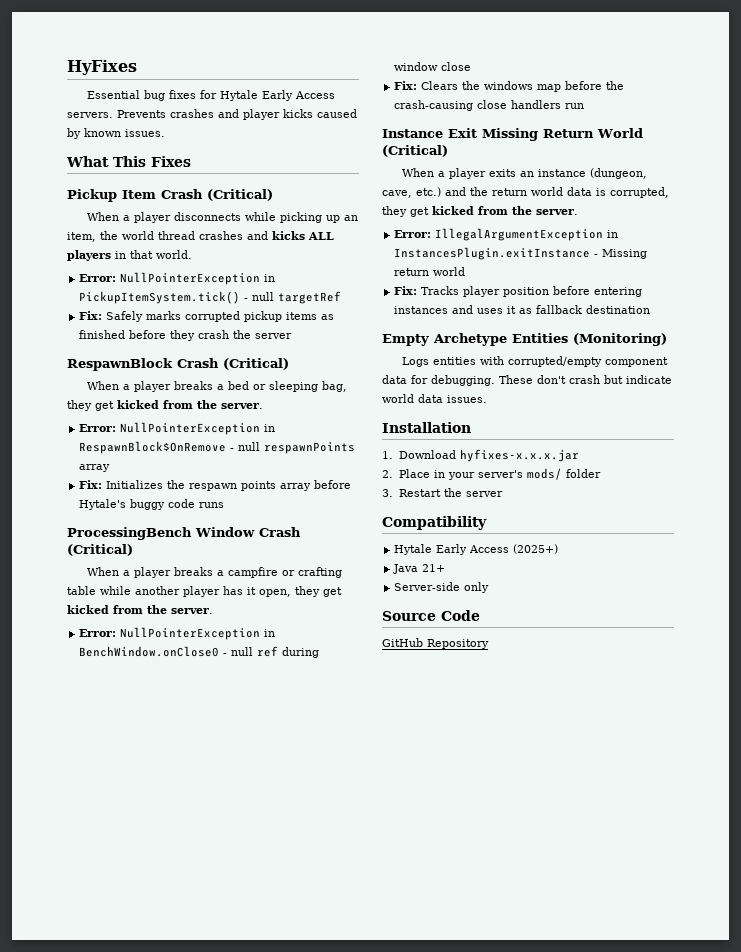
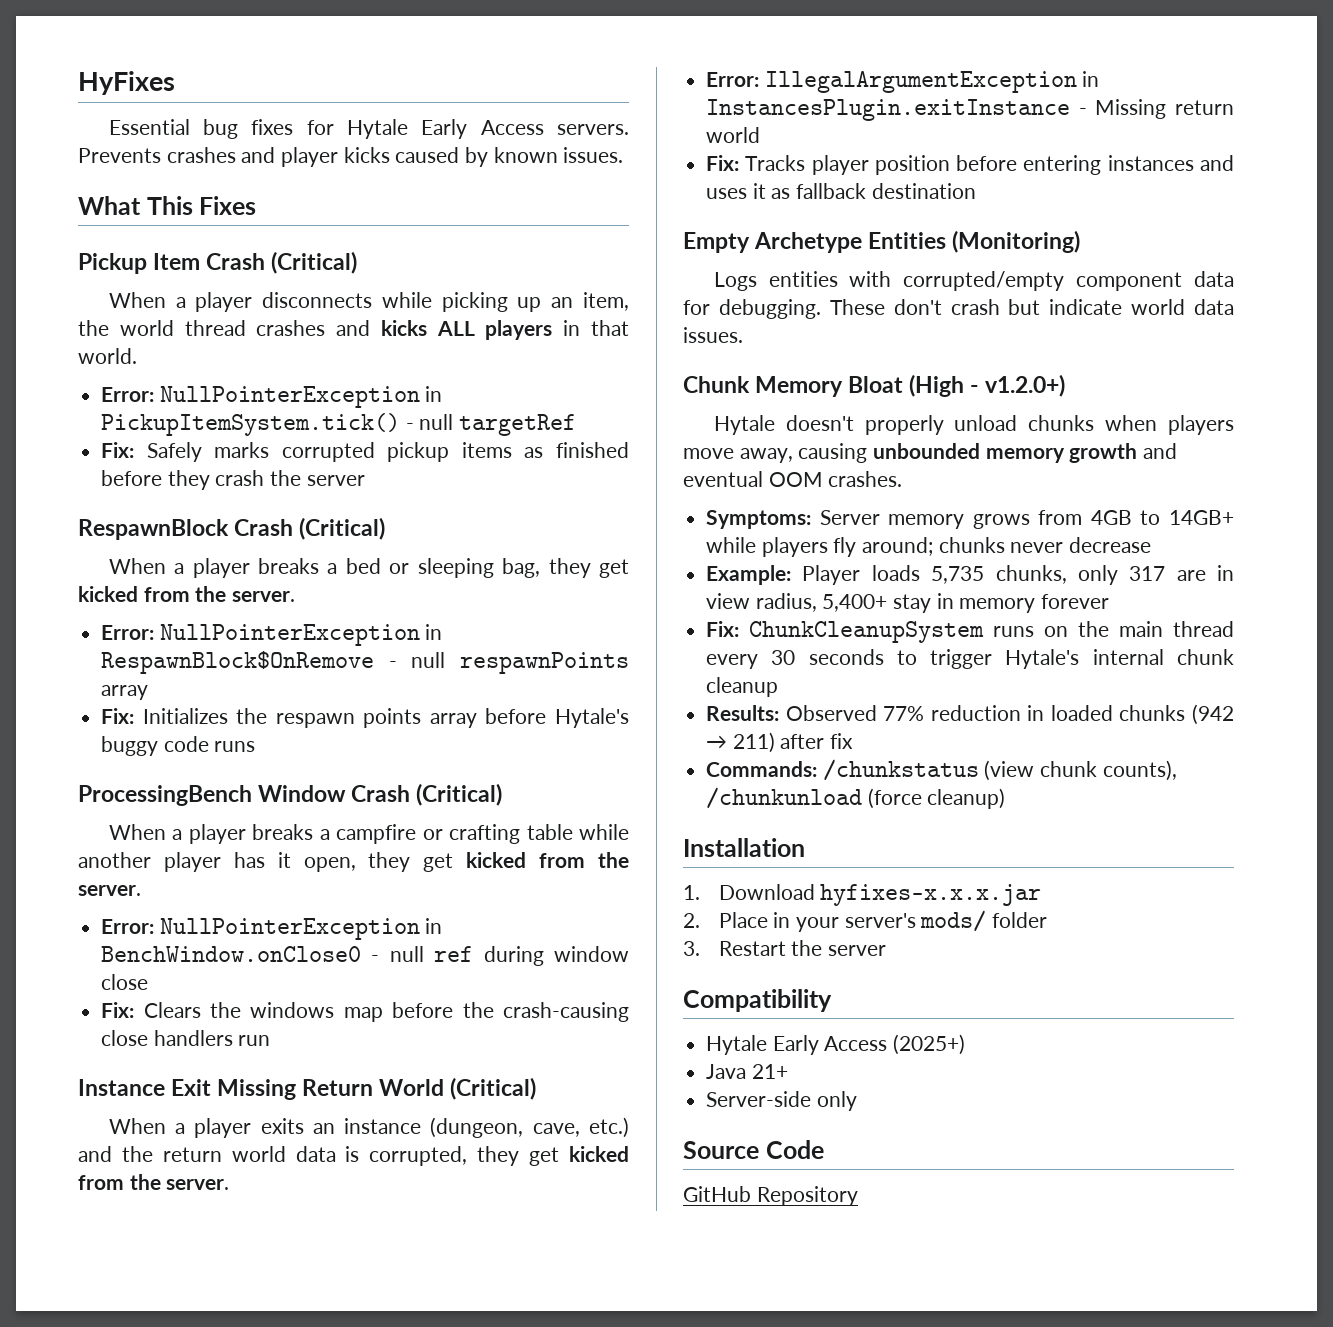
(487, 399) none -> [683,374,1066,397] [713,415,1234,435] [683,443,1178,463] [683,471,903,487] [706,510,1234,529] [706,537,1152,557] [706,565,1234,585] [706,593,1110,613] [706,621,1234,643] [706,649,1234,669] [706,677,779,697] [706,704,1234,725] [706,732,854,753] [706,759,1177,781] [706,787,1006,809] // Chunk Memory Bloat (High - v1.2.0+) // Hytale doesn't properly unload chunks when players move away, causing unbounded memory growth and eventual OOM crashes. // Symptoms: Server memory grows from 4GB to 14GB+ while players fly around; chunks never decrease // Example: Player loads 5,735 chunks, only 317 are in view radius, 5,400+ stay in memory forever // Fix: ChunkCleanupSystem runs on the main thread every 30 seconds to trigger Hytale's internal chunk cleanup // Results: Observed 77% reduction in loaded chunks (942 → 211) after fix // Commands: /chunkstatus (view chunk counts), /chunkunload (force cleanup)

